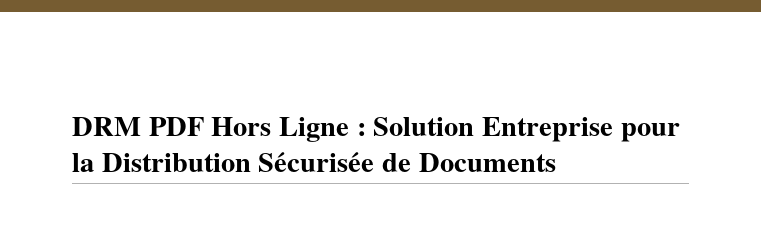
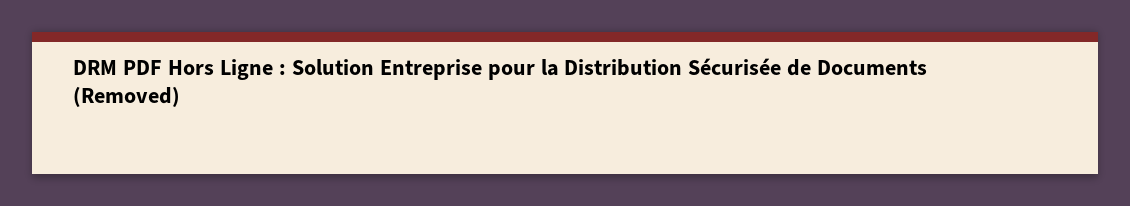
(556, 162) none -> [73,86,180,107] (Removed)

